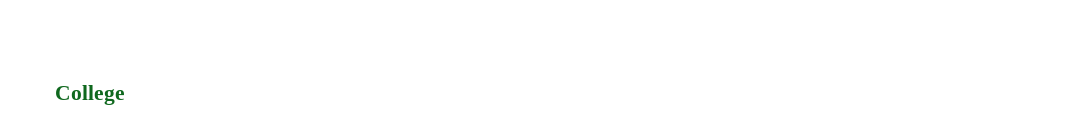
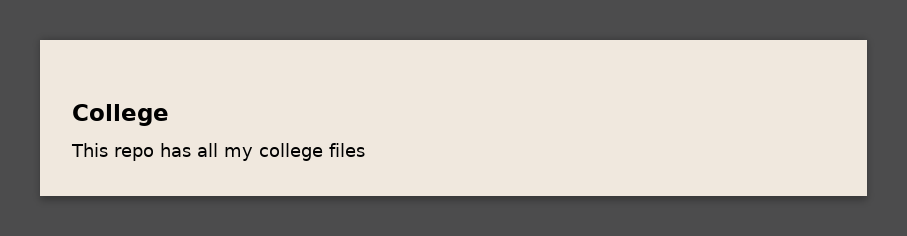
(125, 95) none -> [71,143,365,161] // This repo has all my college files

